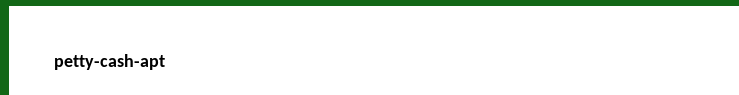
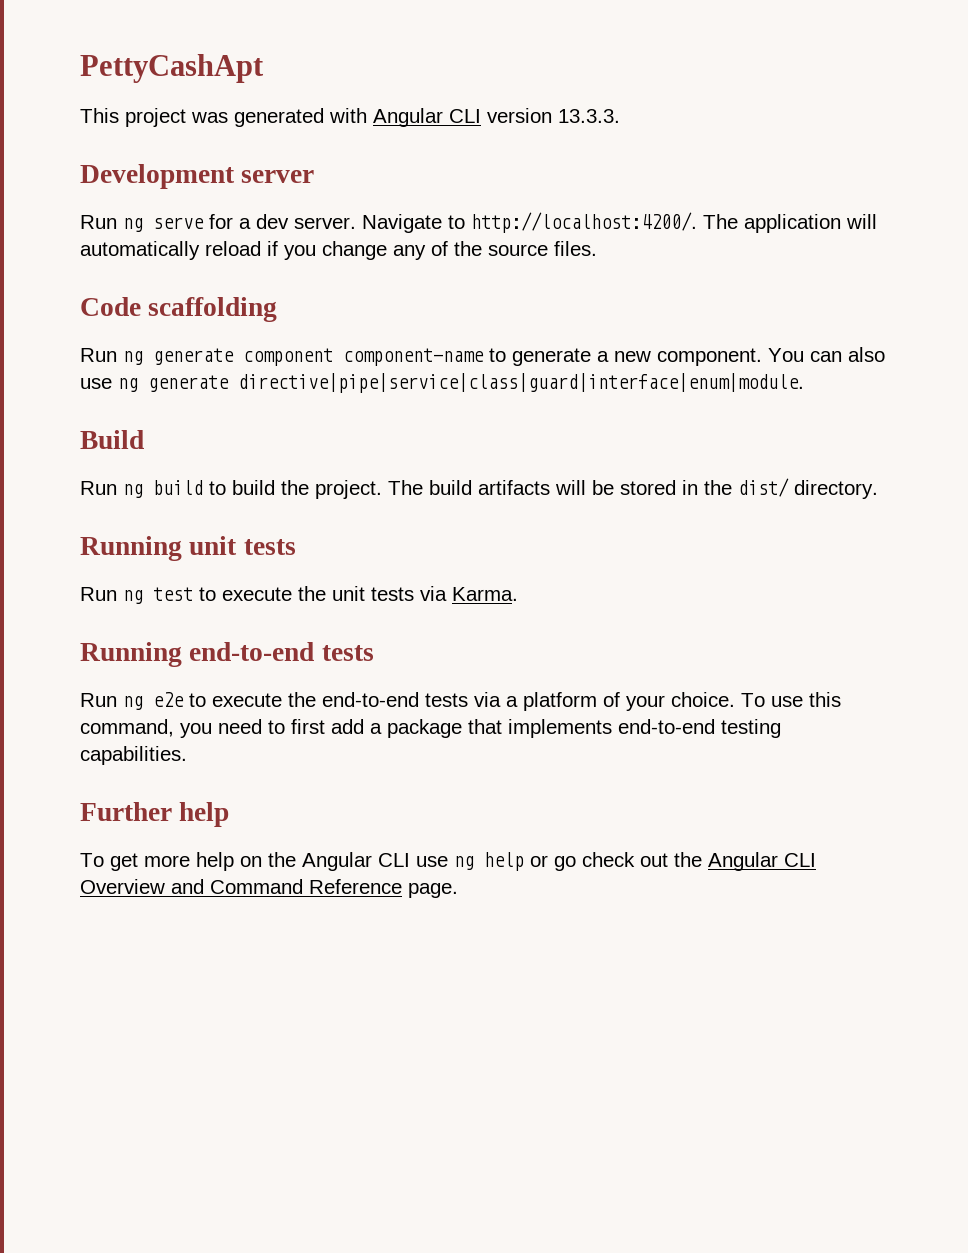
[54,54,165,70] petty-cash-apt -> [80,54,264,83] [80,108,620,127] [80,164,315,189] [80,212,877,233] [80,241,597,260] [80,297,278,322] [80,347,885,366] [80,373,804,393] [80,430,144,449] [80,478,878,499] [80,536,296,561] [80,586,518,604] [80,642,374,667] [80,692,841,711] [80,719,781,738] [80,746,187,765] [80,802,230,827] [80,852,816,871] [80,879,458,898] PettyCashApt // This project was generated with Angular CLI version 13.3.3. // Development server // Run ng serve for a dev server. Navigate to http://localhost:4200/. The application will automatically reload if you change any of the source files. // Code scaffolding // Run ng generate component component-name to generate a new component. You can also use ng generate directive|pipe|service|class|guard|interface|enum|module. // Build // Run ng build to build the project. The build artifacts will be stored in the dist/ directory. // Running unit tests // Run ng test to execute the unit tests via Karma. // Running end-to-end tests // Run ng e2e to execute the end-to-end tests via a platform of your choice. To use this command, you need to first add a package that implements end-to-end testing capabilities. // Further help // To get more help on the Angular CLI use ng help or go check out the Angular CLI Overview and Command Reference page.

